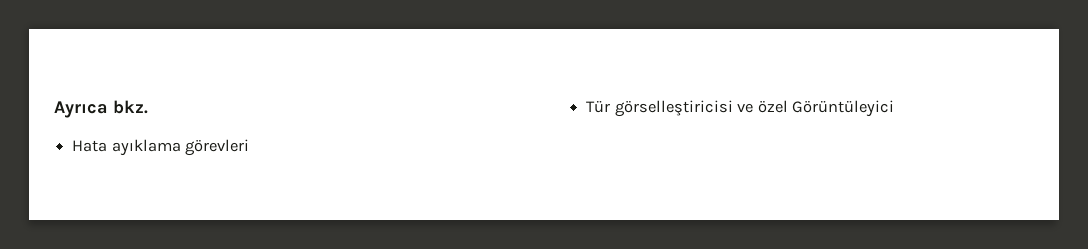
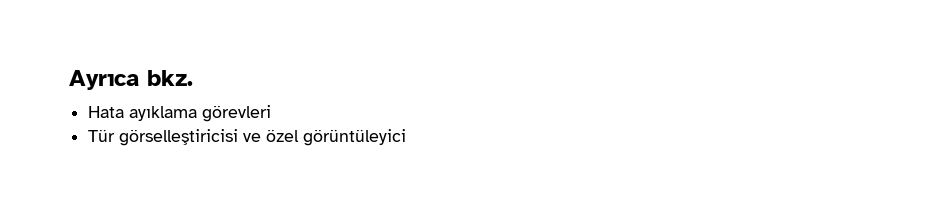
[791,100,894,117] Görüntüleyici -> [303,129,407,146] görüntüleyici

